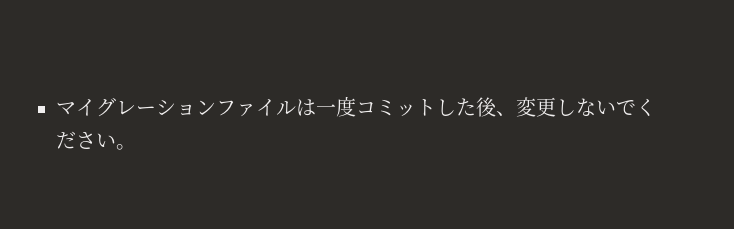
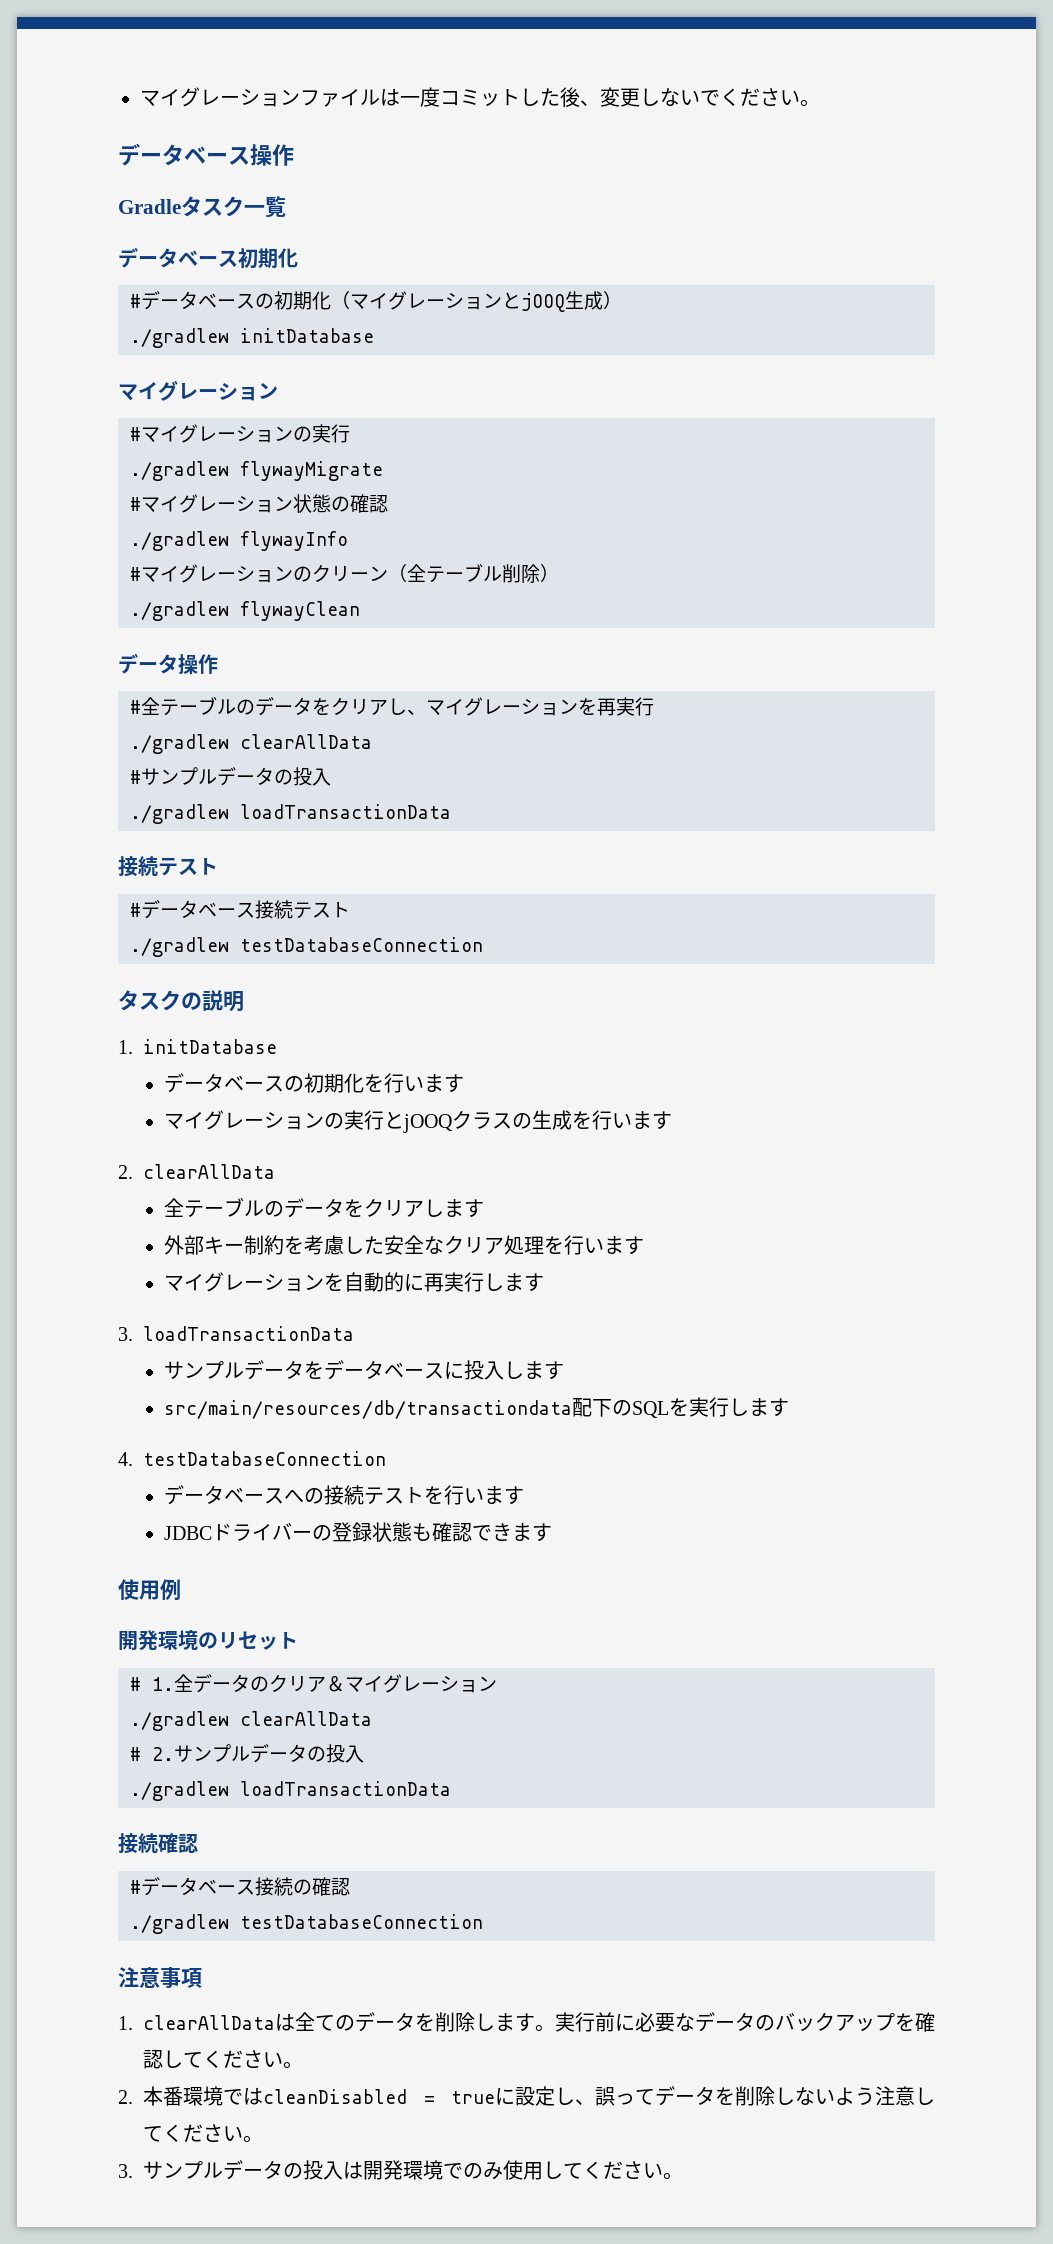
(136, 147) none -> [118,143,294,166] [118,196,286,218] [118,247,298,269] [130,291,622,312] [130,328,374,348] [118,380,278,401] [130,424,350,443] [130,461,383,481] [130,494,388,513] [130,531,348,551] [130,563,559,583] [130,601,360,621] [118,653,218,675] [130,696,654,716] [130,734,372,754] [130,767,331,786] [130,804,451,824] [118,856,218,877] [130,900,350,919] [130,937,483,957] [118,990,244,1012] [118,1039,277,1054] [163,1073,464,1093] [163,1110,672,1133] [118,1164,275,1179] [163,1197,484,1218] [163,1235,644,1255] [163,1272,544,1292] [118,1326,354,1341] [163,1360,564,1380] [163,1397,789,1419] [118,1451,386,1466] [163,1485,524,1505] [163,1522,552,1542] [118,1579,181,1600] [118,1630,298,1651] [130,1674,497,1693] [130,1711,372,1731] [130,1744,364,1763] [130,1781,451,1801] [118,1833,198,1854] [130,1877,350,1896] [130,1914,483,1934] [118,1966,202,1988] [118,2012,935,2032] [143,2050,303,2069] [118,2086,935,2106] [143,2124,263,2143] [118,2160,683,2180] // データベース操作 // Gradleタスク一覧 // データベース初期化 // #データベースの初期化（マイグレーションとjOOQ生成） // ./gradlew initDatabase // マイグレーション // #マイグレーションの実行 // ./gradlew flywayMigrate // #マイグレーション状態の確認 // ./gradlew flywayInfo // #マイグレーションのクリーン（全テーブル削除） // ./gradlew flywayClean // データ操作 // #全テーブルのデータをクリアし、マイグレーションを再実行 // ./gradlew clearAllData // #サンプルデータの投入 // ./gradlew loadTransactionData // 接続テスト // #データベース接続テスト // ./gradlew testDatabaseConnection // タスクの説明 // 1. initDatabase // データベースの初期化を行います // マイグレーションの実行とjOOQクラスの生成を行います // 2. clearAllData // 全テーブルのデータをクリアします // 外部キー制約を考慮した安全なクリア処理を行います // マイグレーションを自動的に再実行します // 3. loadTransactionData // サンプルデータをデータベースに投入します // src/main/resources/db/transactiondata配下のSQLを実行します // 4. testDatabaseConnection // データベースへの接続テストを行います // JDBCドライバーの登録状態も確認できます // 使用例 // 開発環境のリセット // # 1.全データのクリア＆マイグレーション // ./gradlew clearAllData // # 2.サンプルデータの投入 // ./gradlew loadTransactionData // 接続確認 // #データベース接続の確認 // ./gradlew testDatabaseConnection // 注意事項 // 1. clearAllDataは全てのデータを削除します。実行前に必要なデータのバックアップを確認してください。 // 2.本番環境ではcleanDisabled = trueに設定し、誤ってデータを削除しないよう注意してください。 // 3.サンプルデータの投入は開発環境でのみ使用してください。

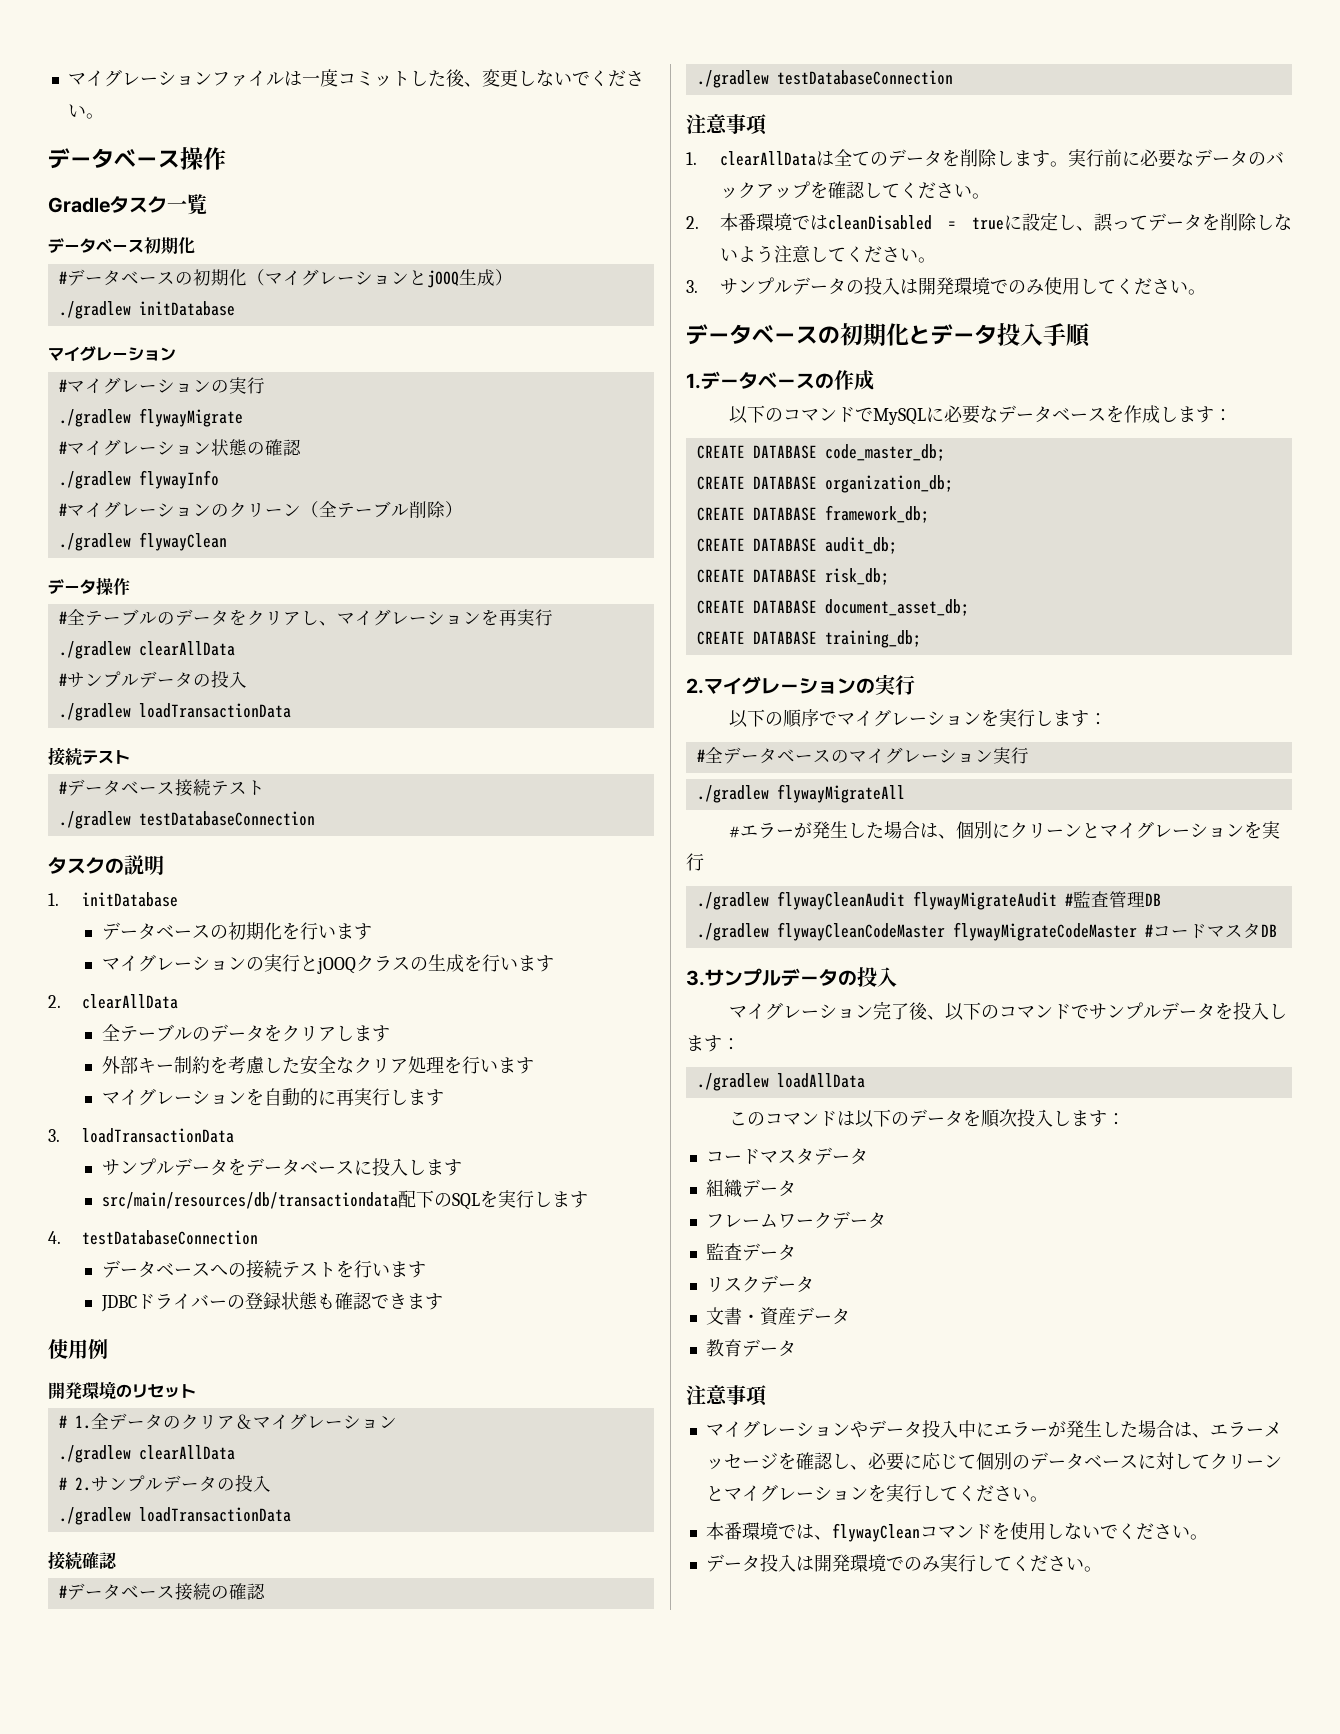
(683, 2176) none -> [686,323,1091,347] [686,370,874,390] [729,405,1233,425] [696,444,945,461] [696,475,953,493] [696,505,929,523] [696,537,897,554] [696,568,889,585] [696,599,969,616] [696,630,921,648] [686,674,915,695] [729,709,1108,728] [696,747,1029,764] [696,784,905,803] [729,821,1281,839] [686,853,704,871] [696,891,1161,910] [696,922,1277,941] [686,967,897,987] [729,1001,1288,1021] [686,1035,740,1052] [696,1073,865,1091] [729,1109,1126,1128] [705,1147,868,1165] [705,1179,796,1198] [705,1211,886,1229] [705,1243,796,1261] [705,1275,814,1293] [705,1307,850,1326] [705,1339,796,1357] [686,1385,767,1406] [705,1420,1282,1438] [705,1452,1282,1471] [705,1484,1048,1502] [705,1522,1208,1542] [705,1554,1102,1572] // データベースの初期化とデータ投入手順 // 1.データベースの作成 // 以下のコマンドでMySQLに必要なデータベースを作成します： // CREATE DATABASE code_master_db; // CREATE DATABASE organization_db; // CREATE DATABASE framework_db; // CREATE DATABASE audit_db; // CREATE DATABASE risk_db; // CREATE DATABASE document_asset_db; // CREATE DATABASE training_db; // 2.マイグレーションの実行 // 以下の順序でマイグレーションを実行します： // #全データベースのマイグレーション実行 // ./gradlew flywayMigrateAll // #エラーが発生した場合は、個別にクリーンとマイグレーションを実行 // ./gradlew flywayCleanAudit flywayMigrateAudit #監査管理DB // ./gradlew flywayCleanCodeMaster flywayMigrateCodeMaster #コードマスタDB // 3.サンプルデータの投入 // マイグレーション完了後、以下のコマンドでサンプルデータを投入します： // ./gradlew loadAllData // このコマンドは以下のデータを順次投入します： // コードマスタデータ // 組織データ // フレームワークデータ // 監査データ // リスクデータ // 文書・資産データ // 教育データ // 注意事項 // マイグレーションやデータ投入中にエラーが発生した場合は、エラーメッセージを確認し、必要に応じて個別のデータベースに対してクリーンとマイグレーションを実行してください。 // 本番環境では、flywayCleanコマンドを使用しないでください。 // データ投入は開発環境でのみ実行してください。

